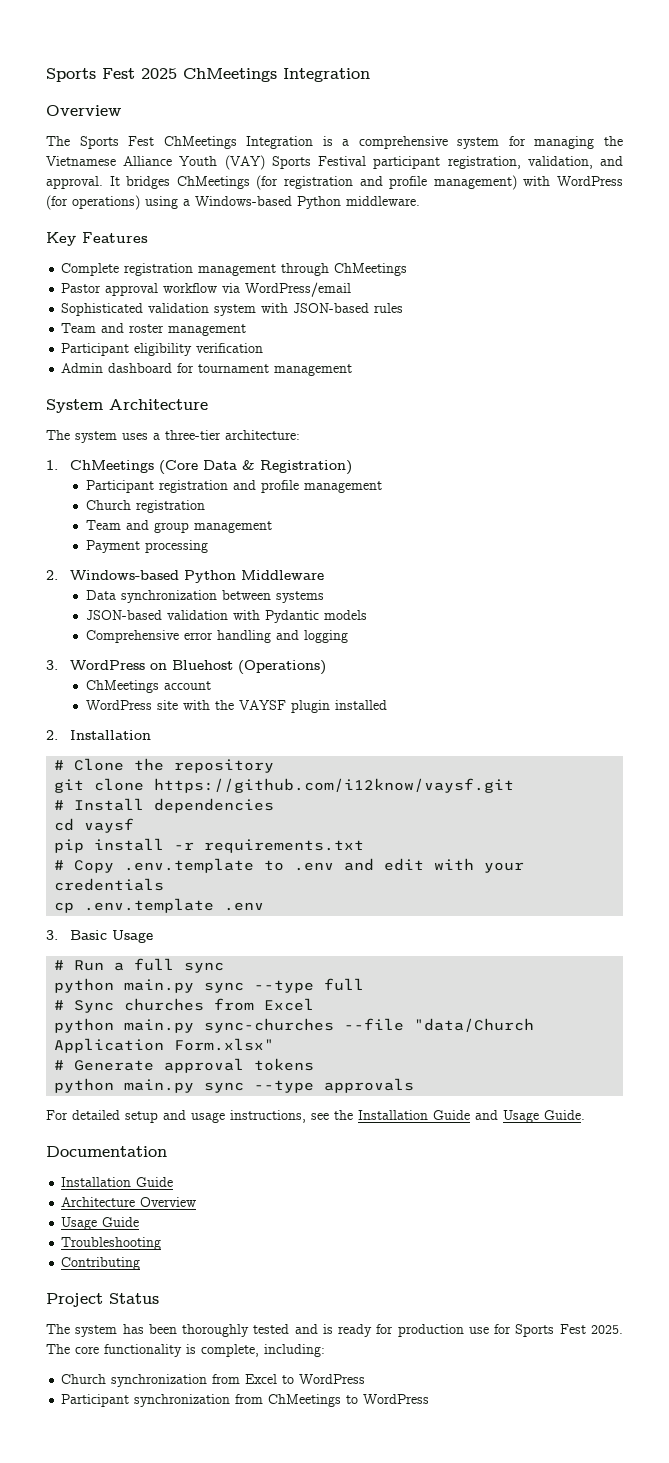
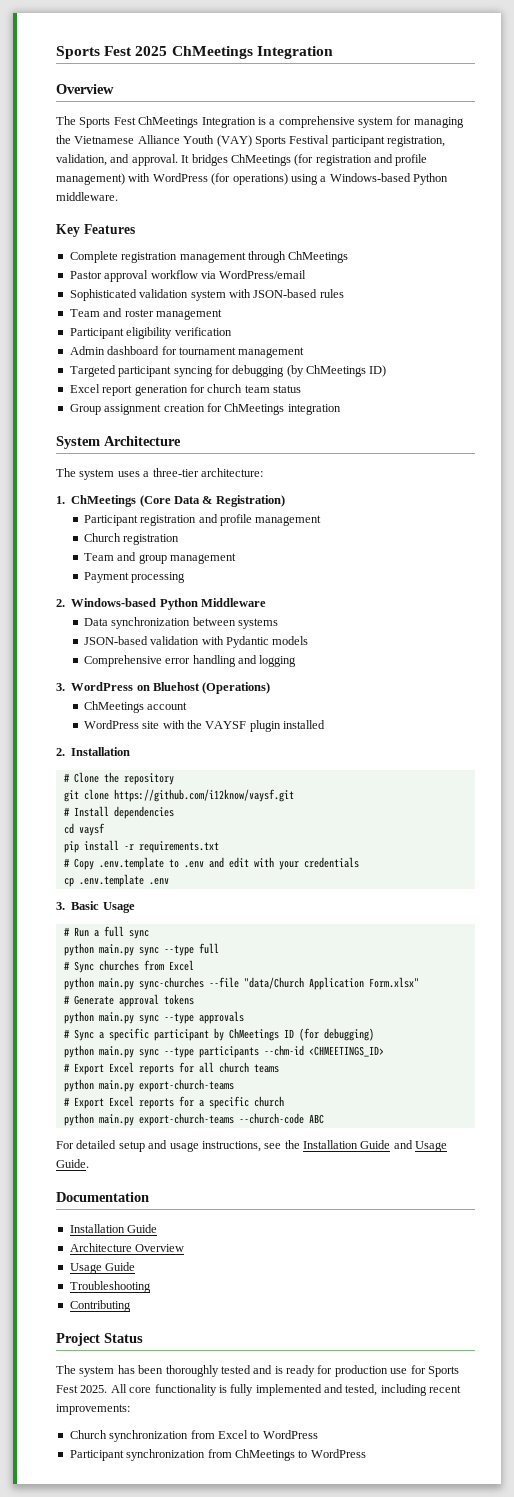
(353, 370) none -> [69,365,387,377] [69,384,301,396] [69,403,341,415] // Targeted participant syncing for debugging (by ChMeetings ID) // Excel report generation for church team status // Group assignment creation for ChMeetings integration
(415, 1085) none -> [63,1028,374,1041] [63,1045,384,1058] [63,1062,279,1075] [63,1079,234,1092] [63,1096,284,1109] [63,1113,324,1126] // # Sync a specific participant by ChMeetings ID (for debugging) // python main.py sync --type participants --chm-id <CHMEETINGS_ID> // # Export Excel reports for all church teams // python main.py export-church-teams // # Export Excel reports for a specific church // python main.py export-church-teams --church-code ABC
[46,1344,70,1354] The -> [110,1384,127,1393] All
[201,1344,325,1357] complete, including: -> [230,1384,462,1396] [56,1404,130,1415] fully implemented and tested, including recent improvements:

